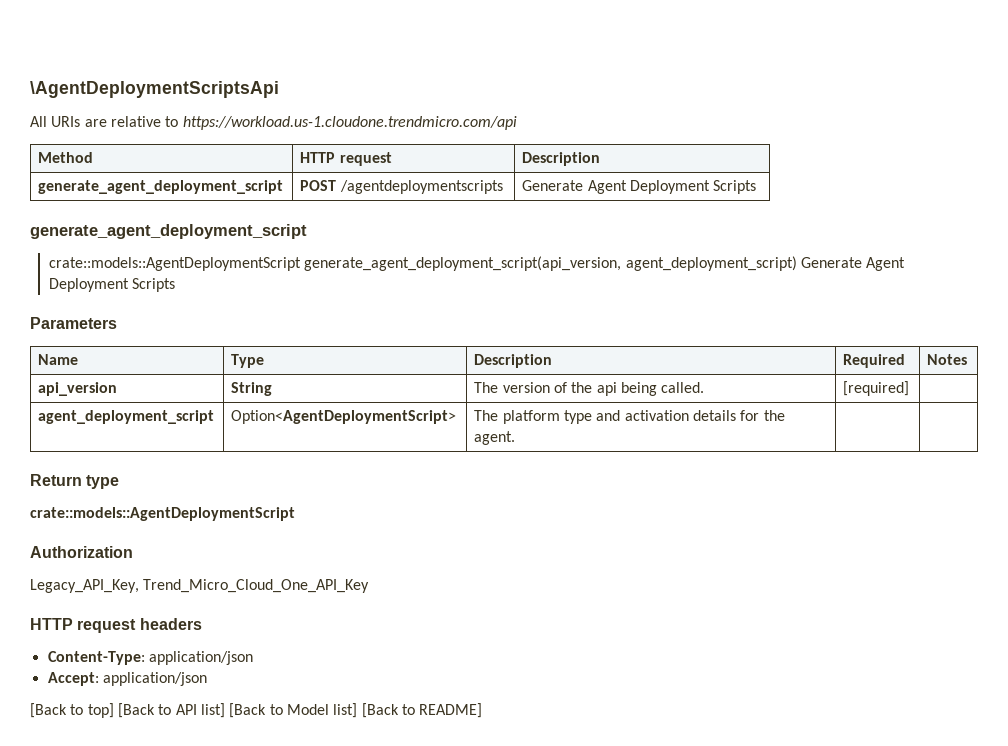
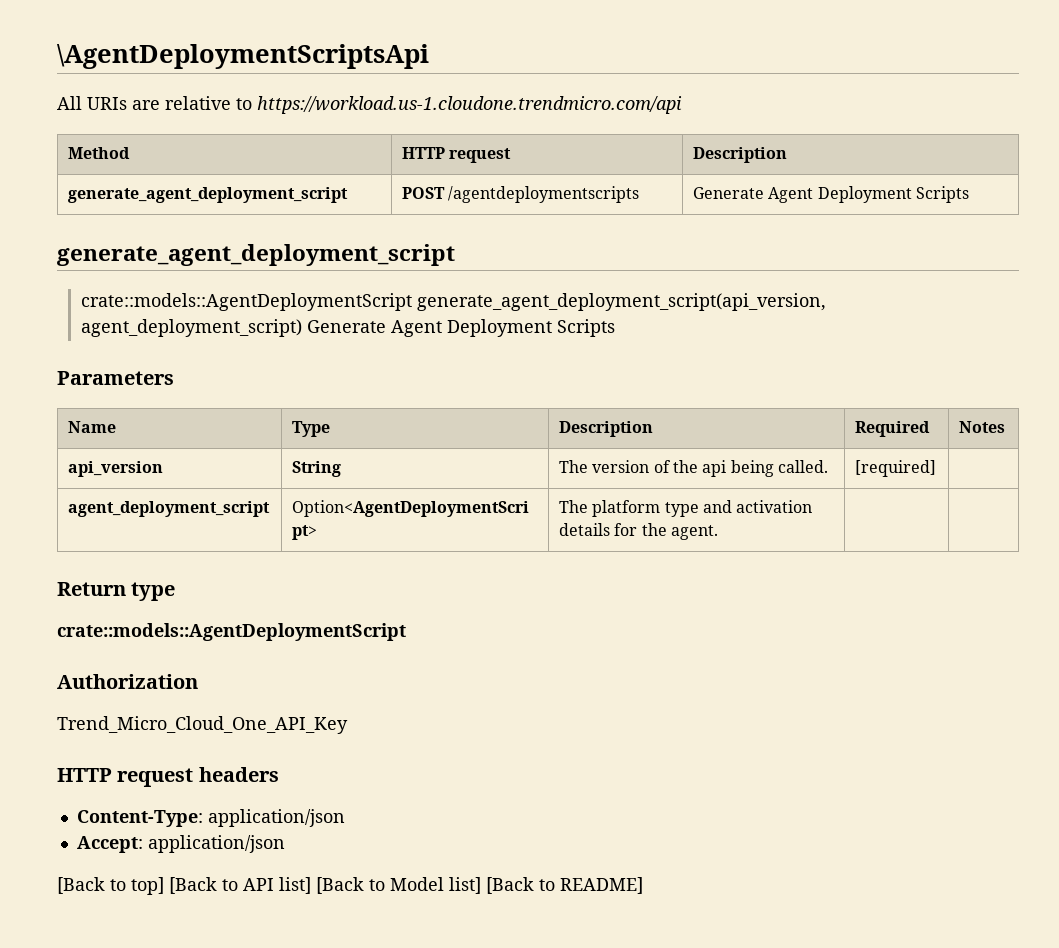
[30,579,139,593] Legacy_API_Key, -> (198, 681) none

